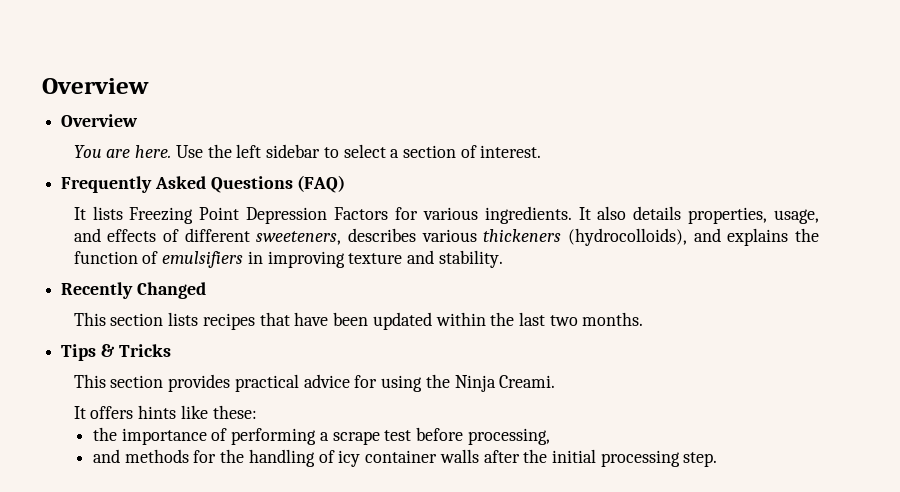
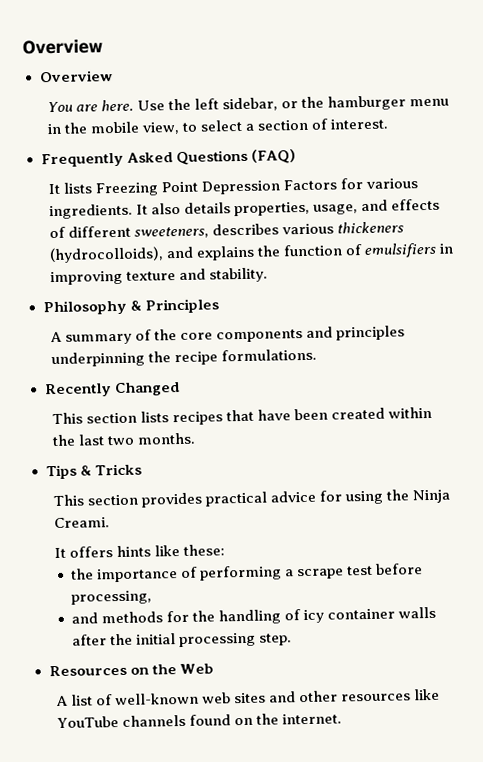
[266,144,321,158] sidebar -> [221,95,450,112] [46,121,180,135] sidebar, or the hamburger menu in the mobile view,
(503, 259) none -> [42,298,219,316] [49,325,405,345] [50,348,317,368] // Philosophy & Principles // A summary of the core components and principles underpinning the recipe formulations.
[372,312,432,330] updated -> [330,407,385,420] created
(718, 459) none -> [48,663,214,677] [55,688,441,707] [56,713,342,729] // Resources on the Web // A list of well-known web sites and other resources like YouTube channels found on the internet.

